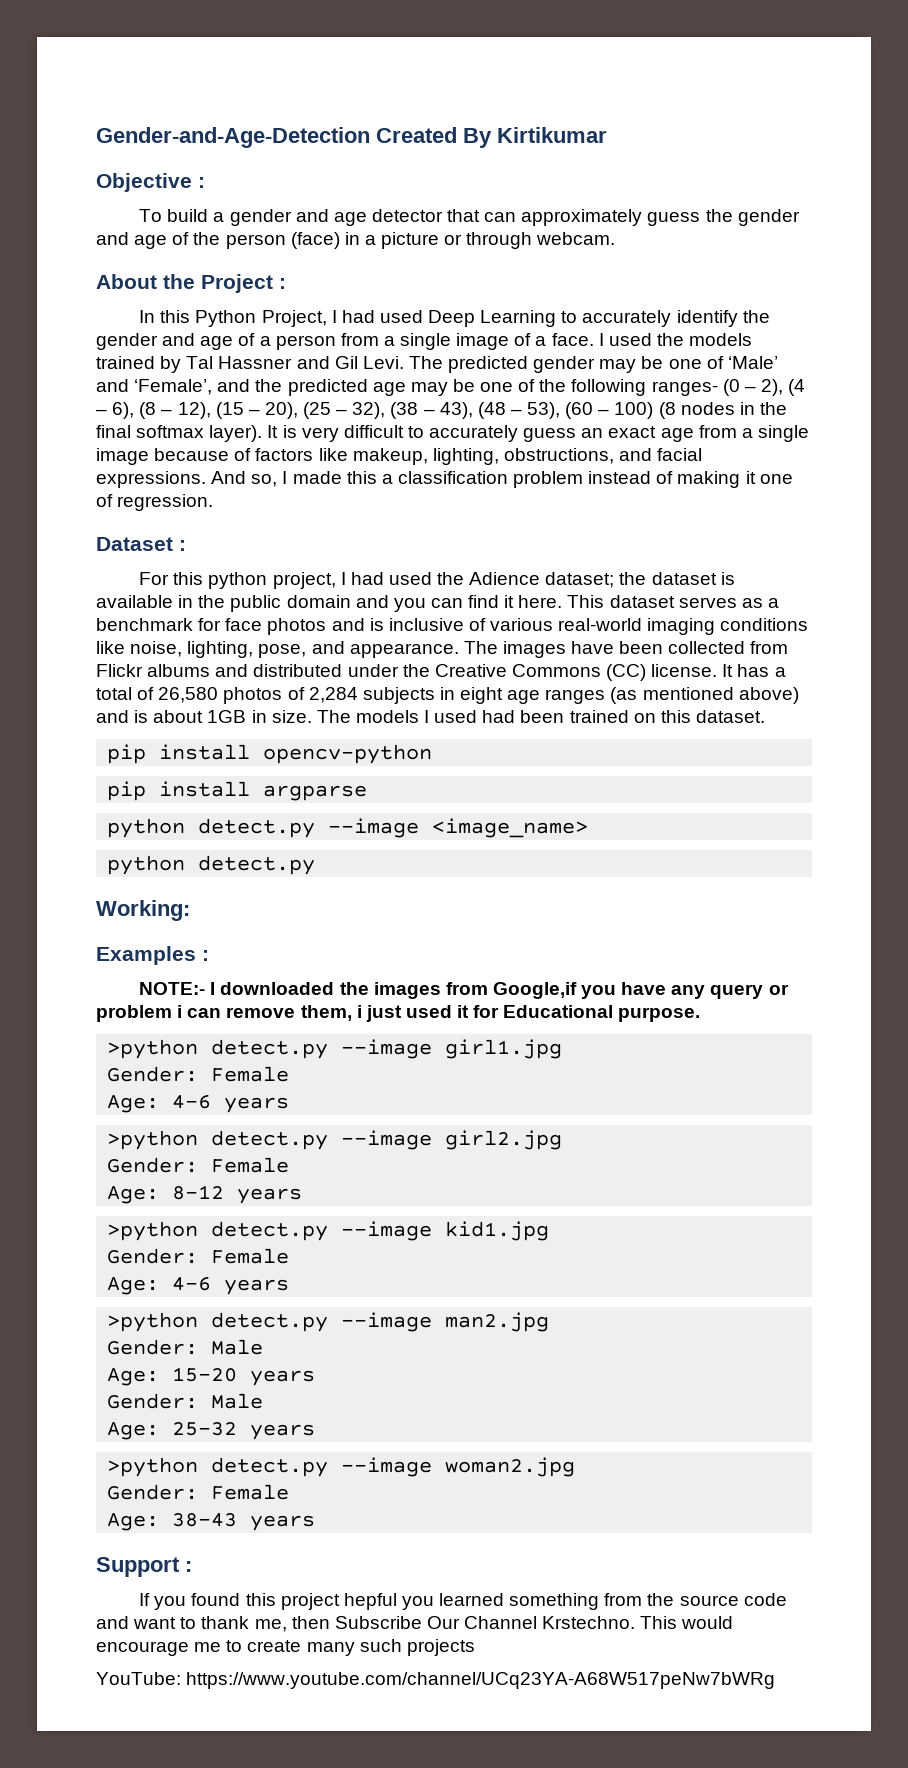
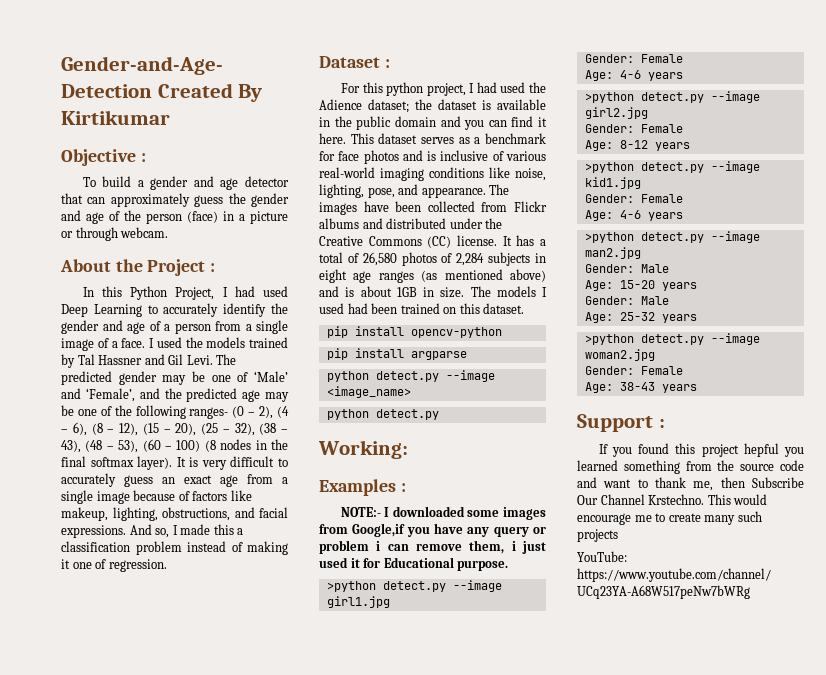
[339,982,369,995] the -> [467,510,500,517] some

